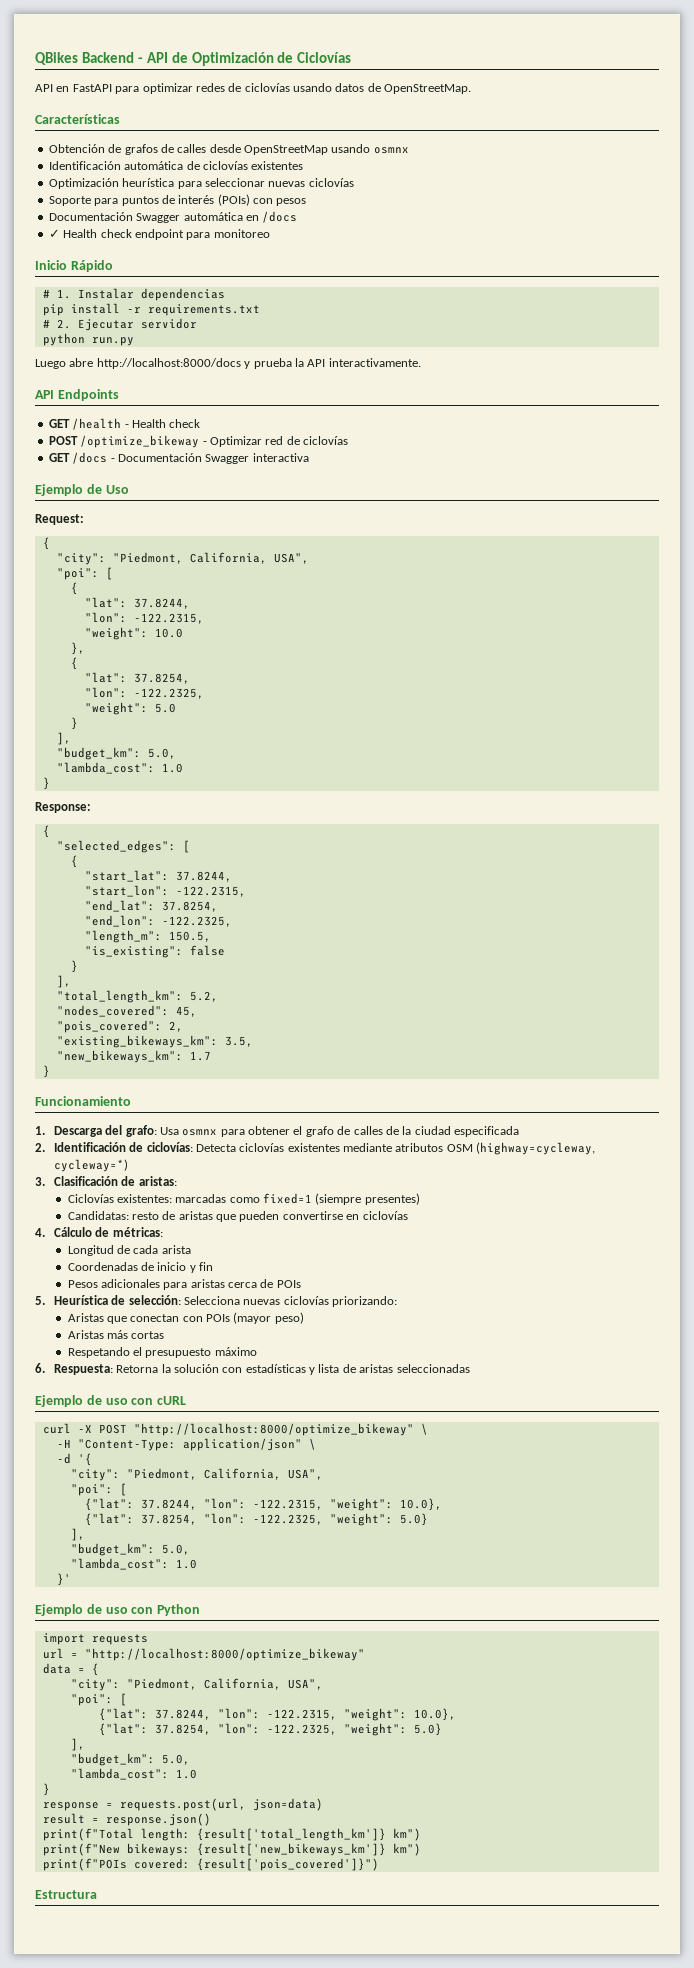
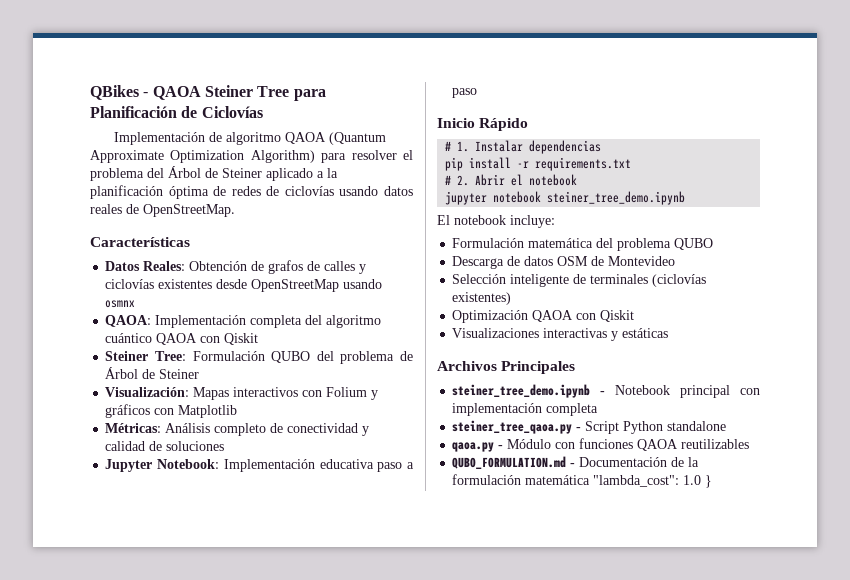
[81,52,352,66] [35,83,193,94] Backend - API de Optimización de Ciclovías // API en FastAPI para optimizar -> [143,85,326,101] [90,106,263,118] [114,132,387,145] [90,150,413,163] [90,166,338,181] [90,185,227,199] - QAOA Steiner Tree para Planificación de Ciclovías // Implementación de algoritmo QAOA (Quantum Approximate Optimization Algorithm) para resolver el problema del Árbol de Steiner aplicado a la planificación óptima de
(365, 87) none -> [90,204,122,214] reales
(120, 119) none -> [105,261,186,271] Datos Reales:
(207, 148) none -> [359,264,367,274] [105,279,213,289] y ciclovías existentes
[48,161,304,170] [48,178,354,189] [48,194,307,206] [48,211,298,223] [48,229,270,240] Identificación automática de ciclovías existentes // Optimización heurística para seleccionar nuevas ciclovías // Soporte para puntos de interés (POIs) con pesos // Documentación Swagger automática en /docs // ✓ Health check endpoint para monitoreo -> [105,315,382,328] [105,333,259,345] [105,351,413,364] [105,367,200,379] [105,387,379,400] [105,404,238,418] [105,423,370,436] [105,441,225,451] [105,459,415,472] [452,88,478,98] QAOA: Implementación completa del algoritmo cuántico QAOA con Qiskit // Steiner Tree: Formulación QUBO del problema de Árbol de Steiner // Visualización: Mapas interactivos con Folium y gráficos con Matplotlib // Métricas: Análisis completo de conectividad y calidad de soluciones // Jupyter Notebook: Implementación educativa paso a paso
[77,318,197,331] [42,333,134,346] [35,358,421,369] [35,389,119,401] [48,418,201,430] [48,435,348,448] [48,452,309,464] [35,484,129,496] [35,514,84,525] [42,537,50,550] [56,552,309,565] [56,567,113,580] [70,582,78,595] [84,597,190,609] [84,612,204,624] [84,627,183,640] [70,642,85,655] [70,657,78,670] [84,672,190,684] [84,687,204,699] [84,702,176,715] [70,717,78,730] [56,732,71,745] [56,747,176,760] [56,762,183,774] [42,777,50,790] [35,802,91,813] [42,825,50,838] [56,840,190,853] [70,855,78,868] [84,870,232,882] [84,885,246,897] [84,900,218,912] [84,915,232,927] [84,930,211,943] [84,945,225,958] [70,960,78,973] [56,975,71,988] [56,990,218,1003] [56,1005,197,1017] [56,1020,183,1033] [56,1035,253,1048] [56,1050,211,1063] [42,1065,50,1078] [35,1096,131,1106] [35,1125,520,1137] [35,1142,596,1155] [53,1159,128,1172] [35,1176,177,1186] [67,1193,420,1205] [67,1211,408,1222] [35,1227,163,1237] [67,1245,191,1256] [67,1262,214,1273] [67,1279,301,1290] [35,1295,398,1307] [67,1312,304,1324] [67,1330,165,1339] [67,1347,257,1358] [35,1363,470,1375] [35,1395,187,1407] [42,1423,428,1436] [56,1438,316,1451] [56,1453,92,1466] [70,1468,323,1481] [70,1483,127,1496] [84,1498,442,1511] [84,1513,428,1526] [70,1528,85,1541] [70,1543,190,1556] [70,1558,197,1570] [56,1573,71,1586] [35,1604,201,1616] [42,1633,148,1645] [42,1648,365,1661] [42,1663,99,1676] [70,1678,323,1691] [70,1693,127,1706] [98,1708,456,1721] [98,1723,442,1736] [70,1738,85,1751] [70,1753,190,1766] [70,1768,197,1780] [42,1783,50,1796] [42,1798,323,1811] [42,1813,211,1826] [42,1828,421,1841] [42,1843,421,1856] [42,1858,379,1871] [35,1890,97,1899] Ejecutar servidor // python run.py // Luego abre http://localhost:8000/docs y prueba la API interactivamente. // API Endpoints // GET /health - Health check // POST /optimize_bikeway - Optimizar red de ciclovías // GET /docs - Documentación Swagger interactiva // Ejemplo de Uso // Request: // { // "city": "Piedmont, California, USA", // "poi": [ // { // "lat": 37.8244, // "lon": -122.2315, // "weight": 10.0 // }, // { // "lat": 37.8254, // "lon": -122.2325, // "weight": 5.0 // } // ], // "budget_km": 5.0, // "lambda_cost": 1.0 // } // Response: // { // "selected_edges": [ // { // "start_lat": 37.8244, // "start_lon": -122.2315, // "end_lat": 37.8254, // "end_lon": -122.2325, // "length_m": 150.5, // "is_existing": false // } // ], // "total_length_km": 5.2, // "nodes_covered": 45, // "pois_covered": 2, // "existing_bikeways_km": 3.5, // "new_bikeways_km": 1.7 // } // Funcionamiento // 1. Descarga del grafo: Usa osmnx para obtener el grafo de calles de la ciudad especificada // 2. Identificación de ciclovías: Detecta ciclovías existentes mediante atributos OSM (highway=cycleway, cycleway=*) // 3. Clasificación de aristas: // Ciclovías existentes: marcadas como fixed=1 (siempre presentes) // Candidatas: resto de aristas que pueden convertirse en ciclovías // 4. Cálculo de métricas: // Longitud de cada arista // Coordenadas de inicio y fin // Pesos adicionales para aristas cerca de POIs // 5. Heurística de selección: Selecciona nuevas ciclovías priorizando: // Aristas que conectan con POIs (mayor peso) // Aristas más cortas // Respetando el presupuesto máximo // 6. Respuesta: Retorna la solución con estadísticas y lista de aristas seleccionadas // Ejemplo de uso con cURL // curl -X POST "http://localhost:8000/optimize_bikeway" \ // -H "Content-Type: application/json" \ // -d '{ // "city": "Piedmont, California, USA", // "poi": [ // {"lat": 37.8244, "lon": -122.2315, "weight": 10.0}, // {"lat": 37.8254, "lon": -122.2325, "weight": 5.0} // ], // "budget_km": 5.0, // "lambda_cost": 1.0 // }' // Ejemplo de uso con Python // import requests // url = "http://localhost:8000/optimize_bikeway" // data = { // "city": "Piedmont, California, USA", // "poi": [ // {"lat": 37.8244, "lon": -122.2315, "weight": 10.0}, // {"lat": 37.8254, "lon": -122.2325, "weight": 5.0} // ], // "budget_km": 5.0, // "lambda_cost": 1.0 // } // response = requests.post(url, json=data) // result = response.json() // print(f"Total length: {result['total_length_km']} km") // print(f"New bikeways: {result['new_bikeways_km']} km") // print(f"POIs covered: {result['pois_covered']}") // Estructura -> [475,174,578,186] [445,191,686,205] [437,215,555,228] [452,238,714,251] [452,256,676,269] [452,274,707,287] [452,292,512,305] [452,310,635,323] [452,328,669,341] [437,361,576,374] [452,384,760,398] [452,403,599,416] [452,420,727,434] [452,438,750,452] [452,456,700,469] [452,474,713,488] Abrir el notebook // jupyter notebook steiner_tree_demo.ipynb // El notebook incluye: // Formulación matemática del problema QUBO // Descarga de datos OSM de Montevideo // Selección inteligente de terminales (ciclovías existentes) // Optimización QAOA con Qiskit // Visualizaciones interactivas y estáticas // Archivos Principales // steiner_tree_demo.ipynb - Notebook principal con implementación completa // steiner_tree_qaoa.py - Script Python standalone // qaoa.py - Módulo con funciones QAOA reutilizables // QUBO_FORMULATION.md - Documentación de la formulación matemática "lambda_cost": 1.0 }

